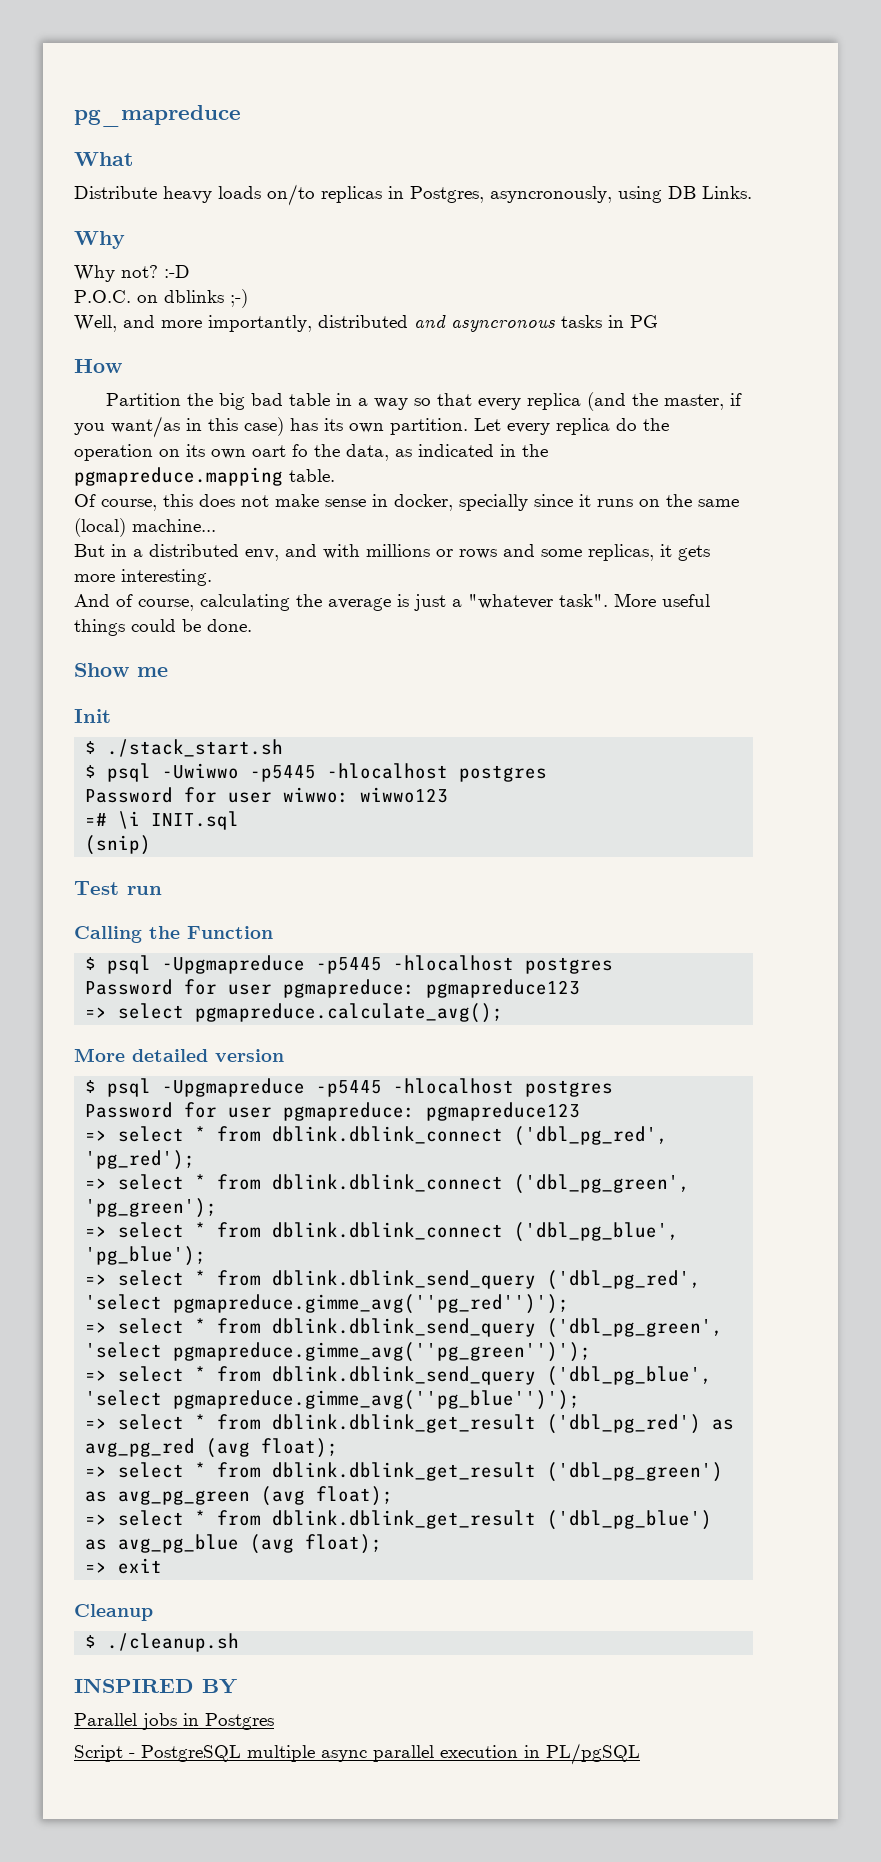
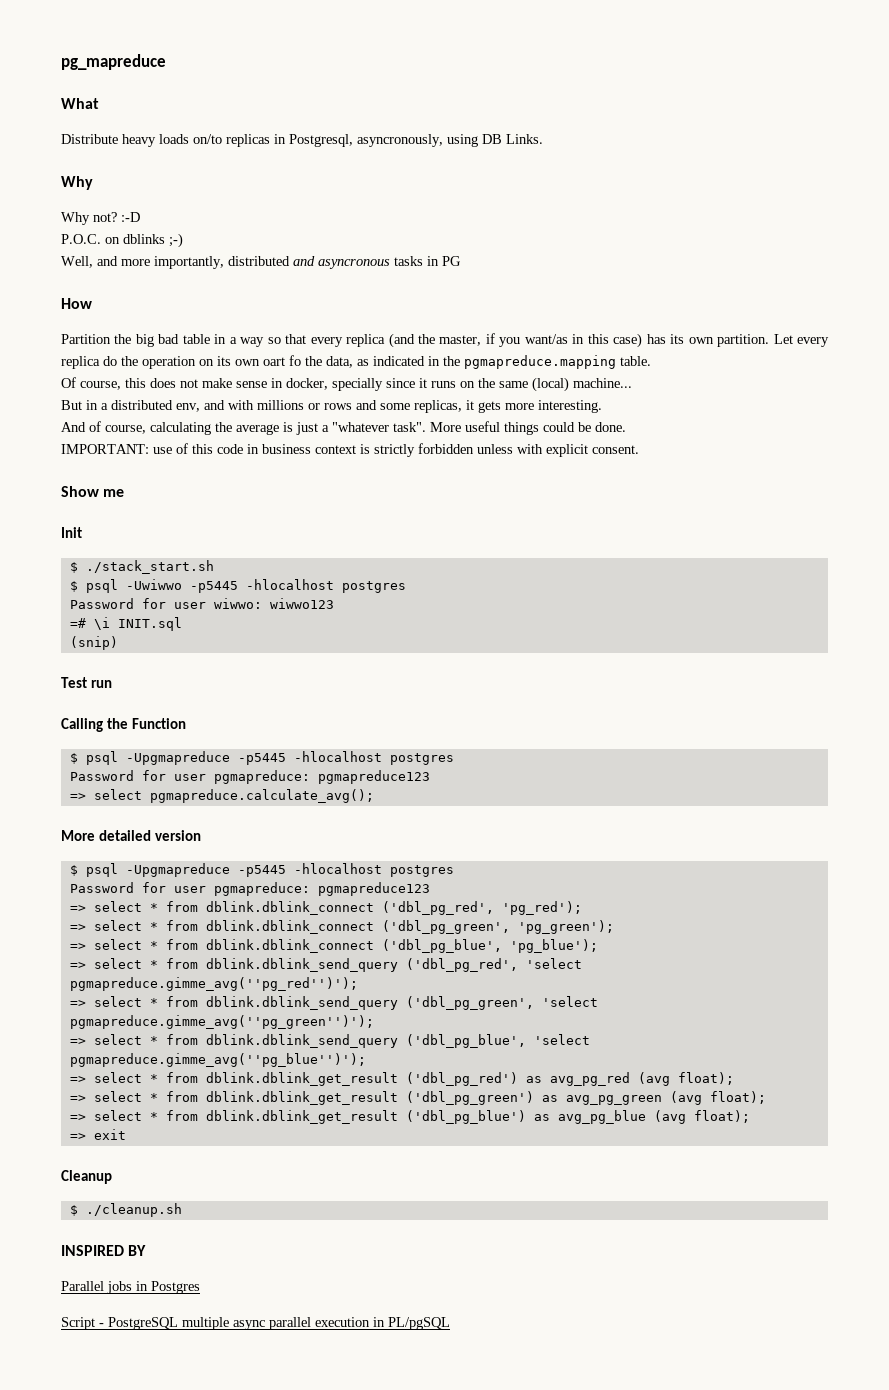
[410,186,484,203] Postgres, -> [289,134,353,147] Postgresql,
(252, 625) none -> [61,443,639,457] // IMPORTANT: use of this code in business context is strictly forbidden unless with explicit consent.

